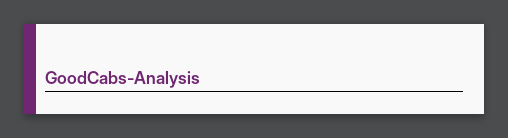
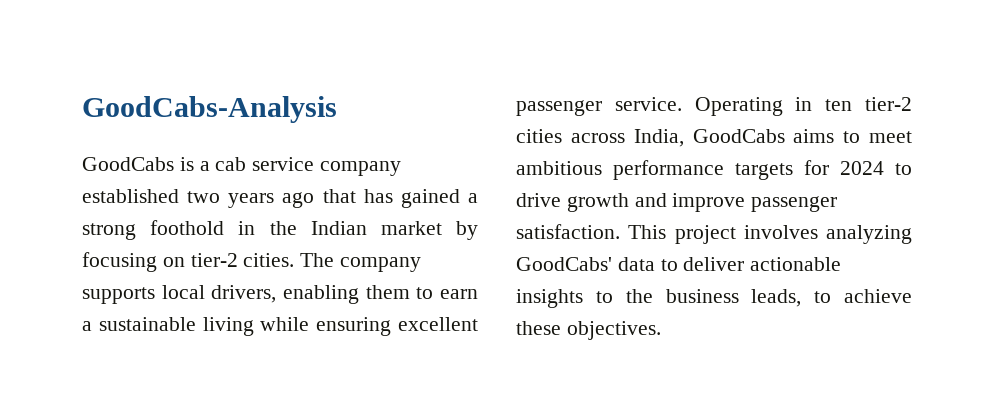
(200, 79) none -> [82,157,402,176] [82,189,479,208] [82,220,478,240] [82,252,422,272] [82,285,479,304] [82,317,478,336] [516,97,912,116] [516,129,912,147] [516,160,912,180] [516,193,838,212] [516,224,912,244] [516,257,842,271] [516,289,912,308] [516,321,661,340] // GoodCabs is a cab service company established two years ago that has gained a strong foothold in the Indian market by focusing on tier-2 cities. The company supports local drivers, enabling them to earn a sustainable living while ensuring excellent passenger service. Operating in ten tier-2 cities across India, GoodCabs aims to meet ambitious performance targets for 2024 to drive growth and improve passenger satisfaction. This project involves analyzing GoodCabs' data to deliver actionable insights to the business leads, to achieve these objectives.

